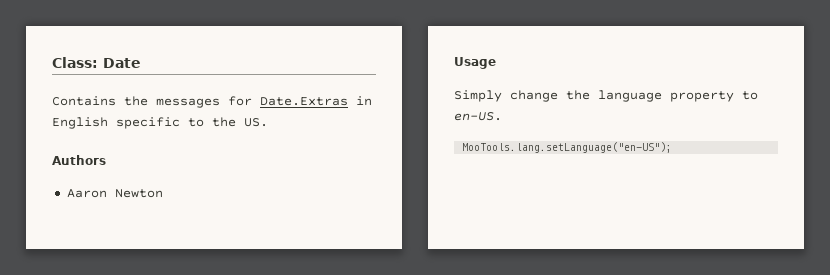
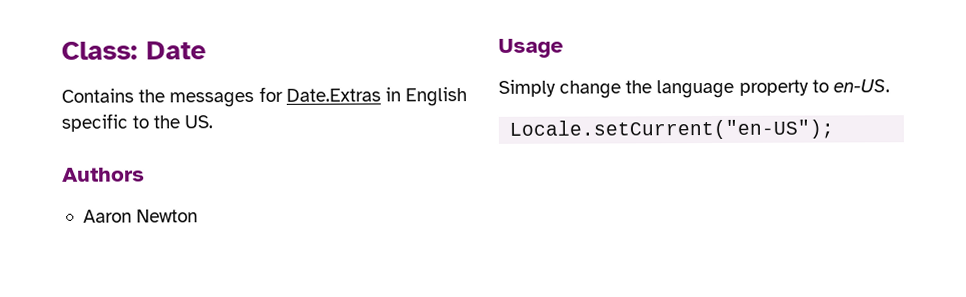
[462,142,673,153] MooTools.lang.setLanguage("en-US"); -> [509,119,835,140] Locale.setCurrent("en-US");

